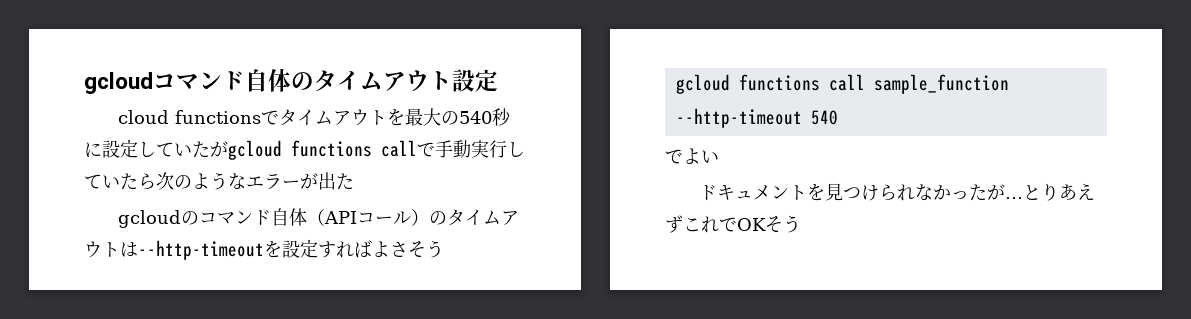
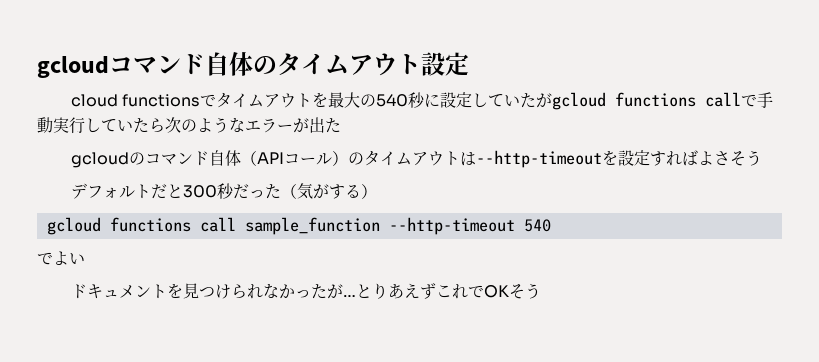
(444, 249) none -> [71,183,378,199] // デフォルトだと300秒だった（気がする）

